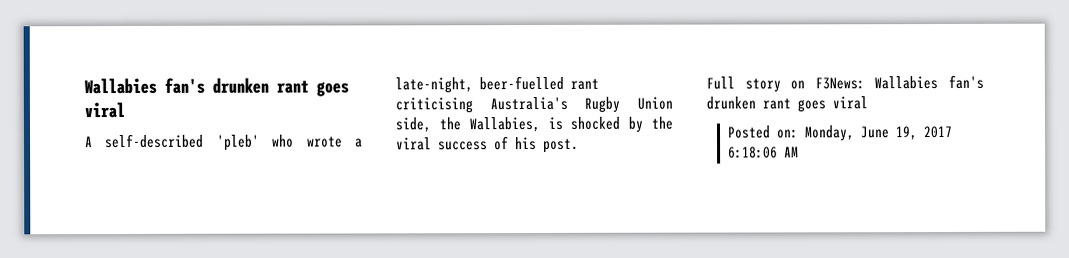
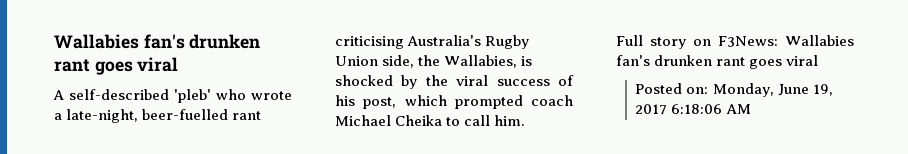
[543,138,579,153] post. -> [363,95,573,109] [335,115,526,126] post, which prompted coach Michael Cheika to call him.

